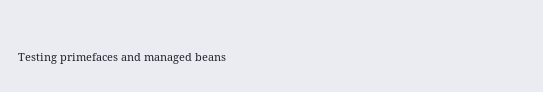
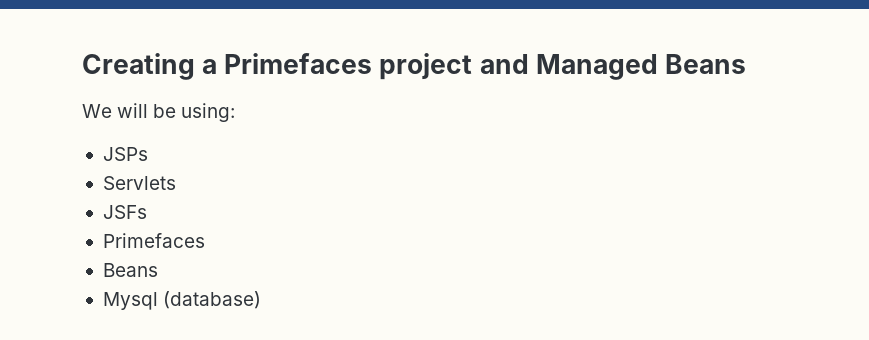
[18,53,226,64] Testing primefaces and managed beans -> [82,53,746,80] [82,103,236,122] [102,147,148,161] [102,176,176,190] [102,205,147,219] [102,233,205,248] [102,263,158,277] [102,291,262,310] Creating a Primefaces project and Managed Beans // We will be using: // JSPs // Servlets // JSFs // Primefaces // Beans // Mysql (database)

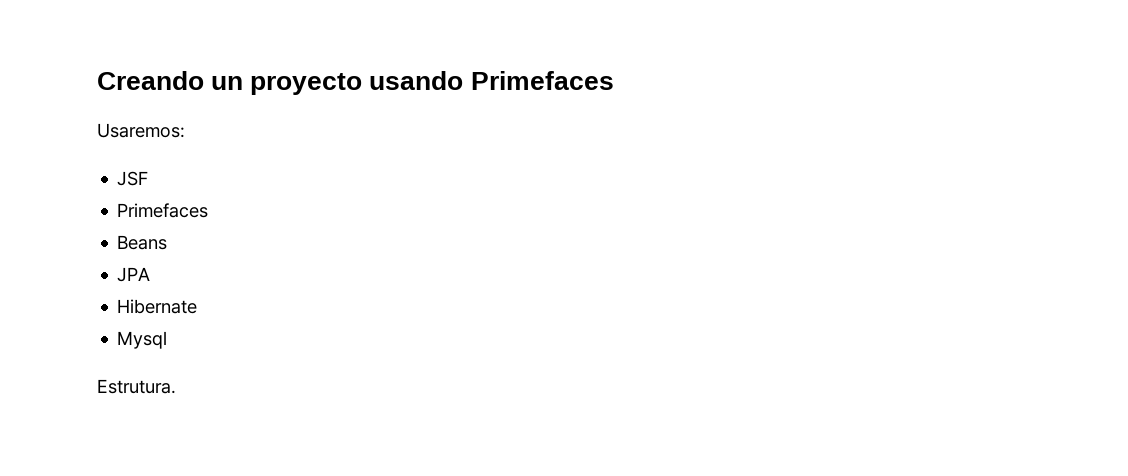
[82,53,746,80] [82,103,236,122] [102,147,148,161] [102,176,176,190] [102,205,147,219] Creating a Primefaces project and Managed Beans // We will be using: // JSPs // Servlets // JSFs -> [97,71,614,95] [97,123,185,138] [117,171,149,186] Creando un proyecto usando Primefaces // Usaremos: // JSF
(158, 270) none -> [117,267,151,282] [117,299,198,314] // JPA // Hibernate
[163,291,262,309] (database) -> [97,379,176,394] // Estrutura.

